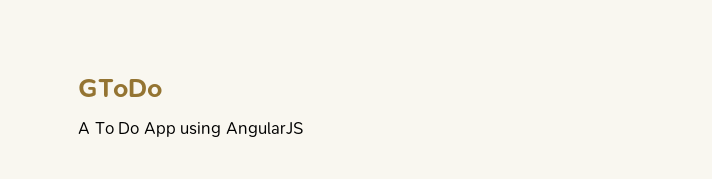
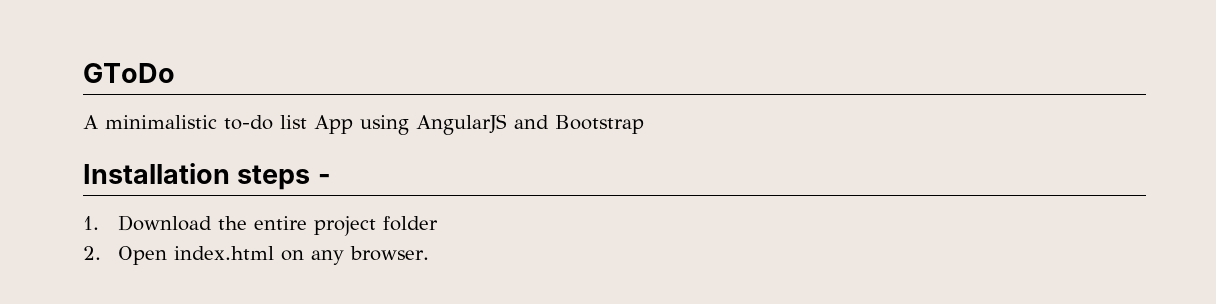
[94,122,303,137] To Do App using AngularJS -> [105,114,644,135] [83,163,331,190] [83,215,438,236] [83,246,429,265] minimalistic to-do list App using AngularJS and Bootstrap // Installation steps - // 1. Download the entire project folder // 2. Open index.html on any browser.

